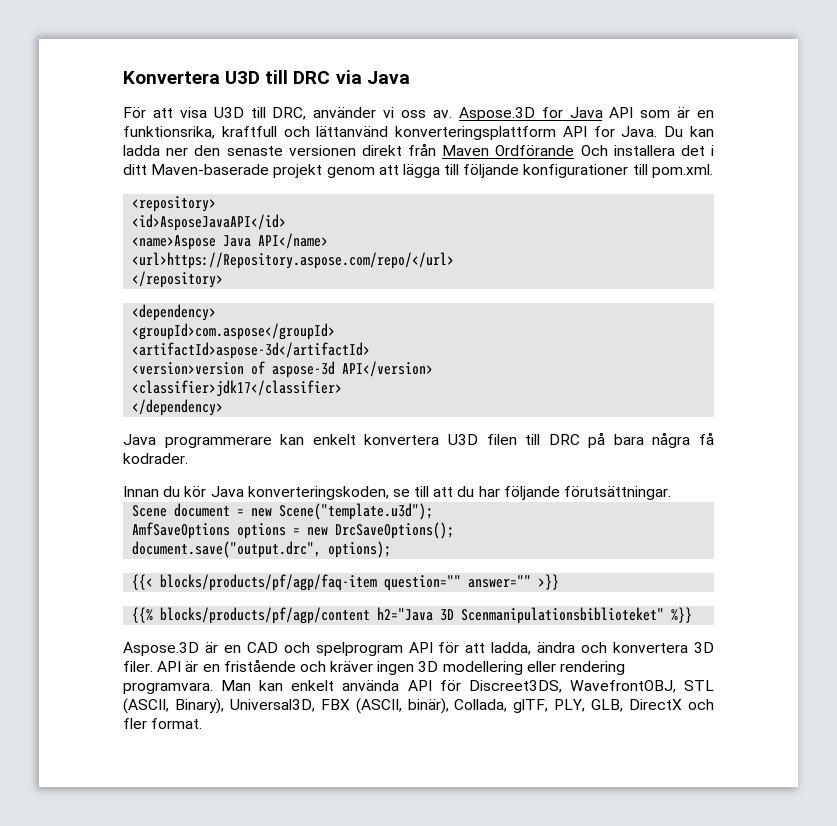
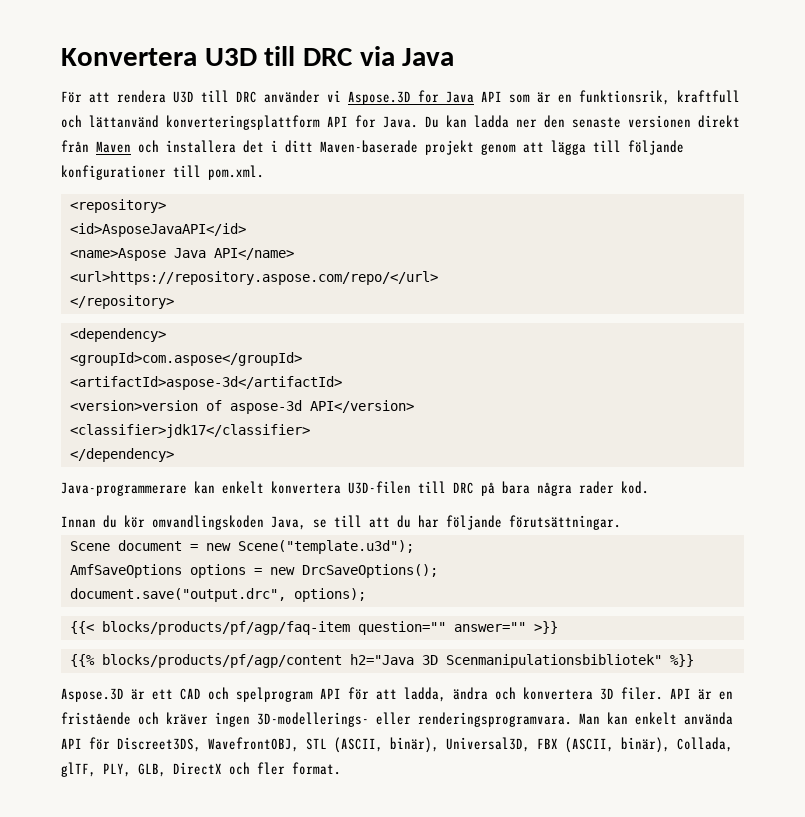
[179,107,307,120] visa U3D till DRC, -> [117,90,257,103] rendera U3D till DRC
[401,110,452,118] oss av. -> (341, 96) none
[123,126,215,139] funktionsrika, -> [579,90,670,105] funktionsrik,
[495,145,608,156] Ordförande Och -> [138,140,159,153] och
[132,252,455,269] <url>https://Repository.aspose.com/repo/</url> -> [69,271,438,285] <url>https://repository.aspose.com/repo/</url>
[123,434,272,448] Java programmerare -> [61,482,187,496] Java-programmerare
[447,434,517,445] U3D filen -> [348,481,411,494] U3D-filen
[699,432,714,445] [123,453,188,464] få kodrader. -> [579,481,649,494] rader kod.
[210,486,389,500] Java konverteringskoden, -> [152,515,306,530] omvandlingskoden Java,
[461,607,665,624] Scenmanipulationsbiblioteket" -> [445,654,662,668] Scenmanipulationsbibliotek"
[223,645,241,653] en -> [152,689,173,700] ett
[418,661,626,675] [123,682,213,694] 3D modellering eller rendering programvara. -> [257,712,572,727] 3D-modellerings- eller renderingsprogramvara.
[174,698,224,714] Binary), -> [390,737,439,753] binär),

